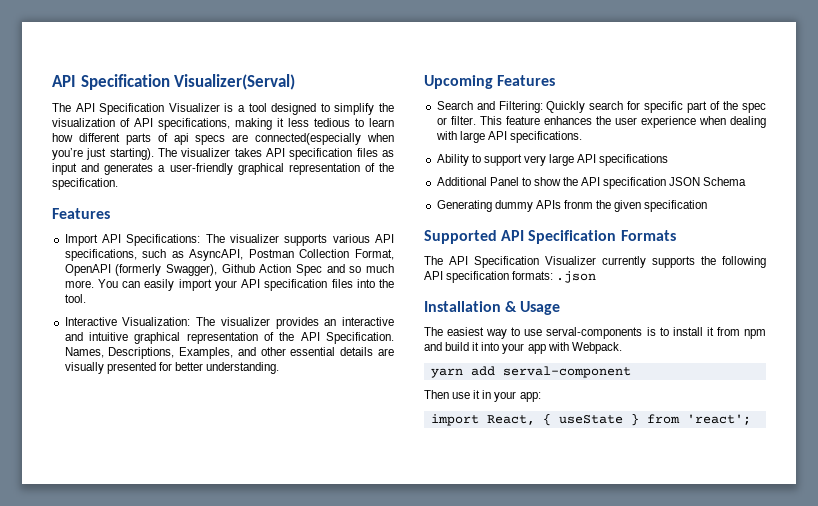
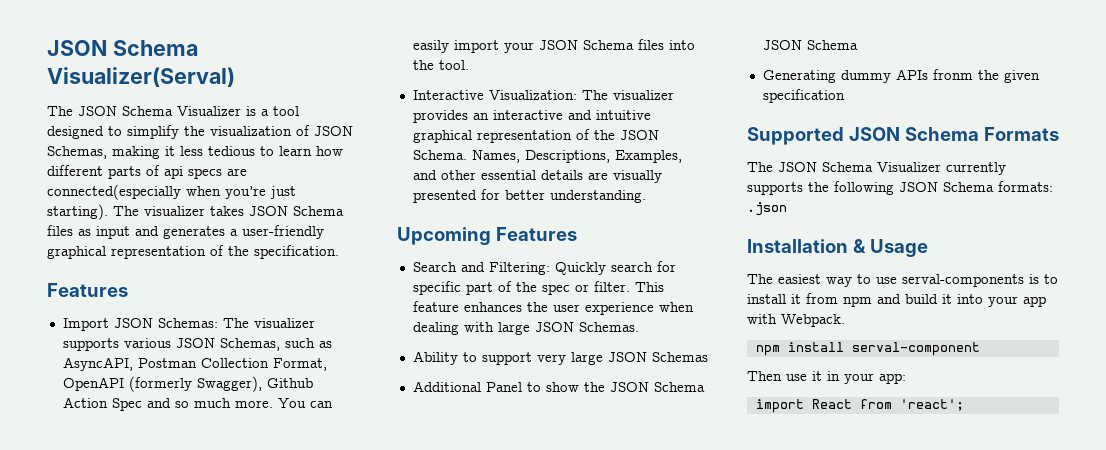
[52,74,170,90] API Specification -> [47,40,198,56] JSON Schema
[75,103,165,115] API Specification -> [78,106,173,116] JSON Schema
[134,118,230,130] API specifications, -> [314,126,353,136] [47,146,107,159] JSON Schemas,
[266,148,353,160] API specification -> [249,206,344,216] JSON Schema
[101,234,201,246] API Specifications: -> [113,318,218,328] JSON Schemas:
[375,234,394,243] [64,249,137,261] API specifications, -> [175,338,280,351] JSON Schemas,
[241,279,328,291] API specification -> [538,40,634,50] JSON Schema
[300,332,394,344] API Specification. -> [619,130,659,140] [412,150,467,160] JSON Schema.
[487,131,582,143] API specifications. -> [534,322,639,332] JSON Schemas.
[577,154,669,166] API specifications -> [607,352,708,362] JSON Schemas
[581,177,667,189] API specification -> [609,382,705,392] JSON Schema
[501,230,617,244] API Specification -> [848,127,979,141] JSON Schema
[449,256,539,268] API Specification -> [778,162,873,172] JSON Schema
[424,271,510,283] API specification -> [899,182,994,192] JSON Schema
[430,366,495,378] yarn add -> [755,342,844,356] npm install
[486,413,639,426] React, { useState } -> [811,399,852,409] React

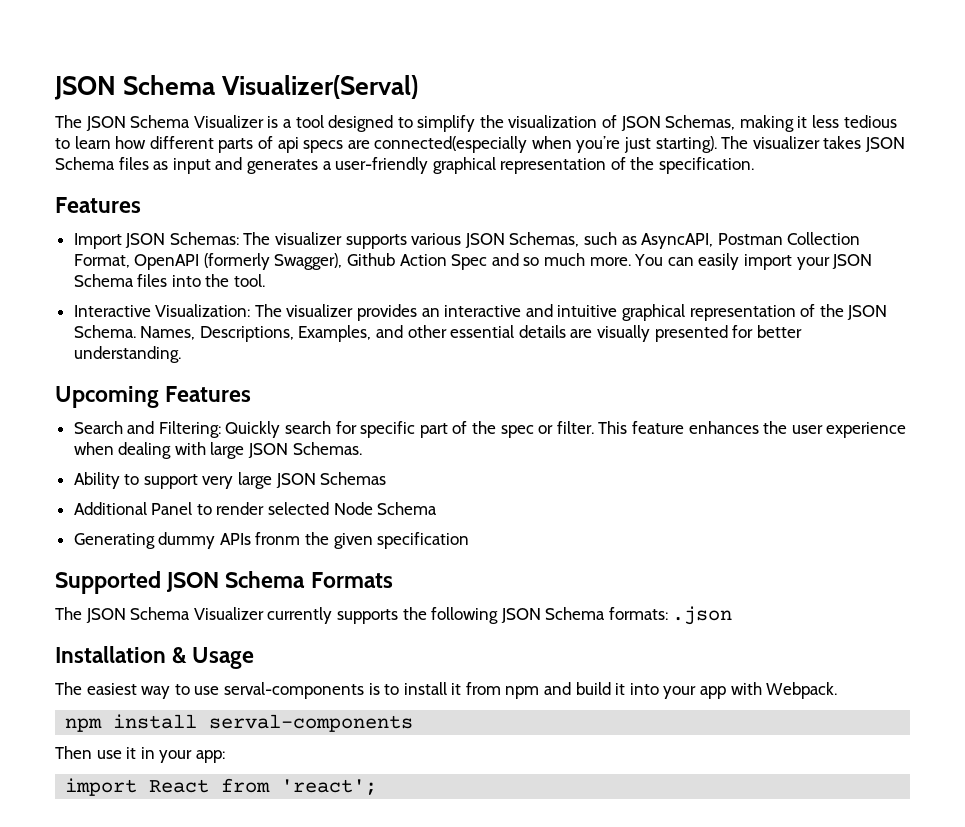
[545,382,705,392] [762,40,802,50] show the JSON Schema JSON -> [216,502,373,515] render selected Node
[851,342,980,356] serval-component -> [209,714,414,732] serval-components

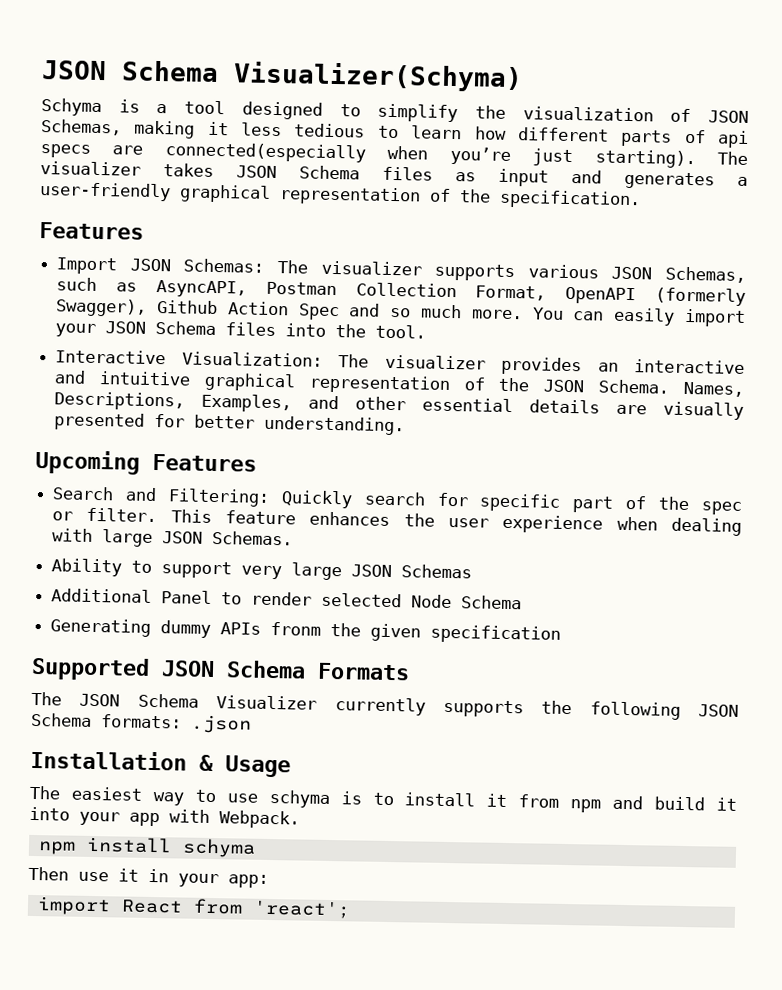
[54,75,419,100] [55,115,264,131] JSON Schema Visualizer(Serval) // The JSON Schema Visualizer -> [41,60,523,93] [41,98,102,117] JSON Schema Visualizer(Schyma) // Schyma
[223,682,364,699] serval-components -> [268,789,330,809] schyma
[209,714,414,732] serval-components -> [181,838,256,858] schyma

